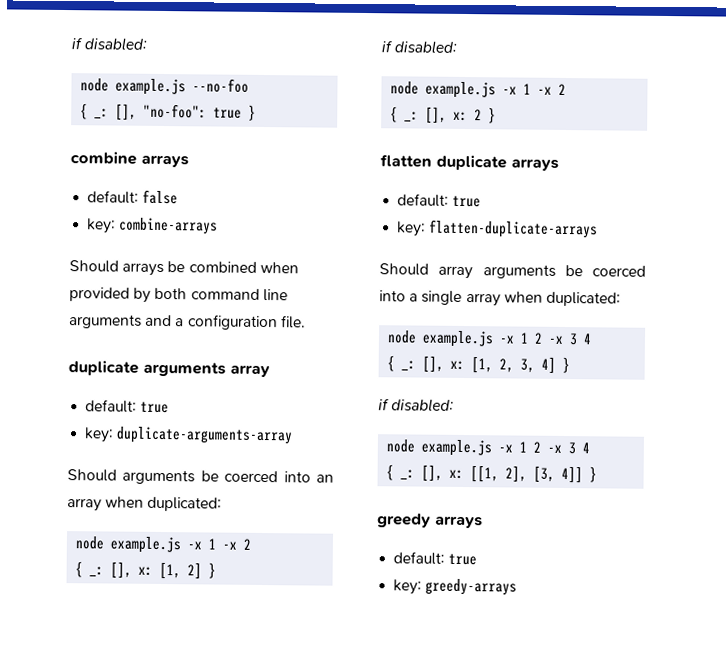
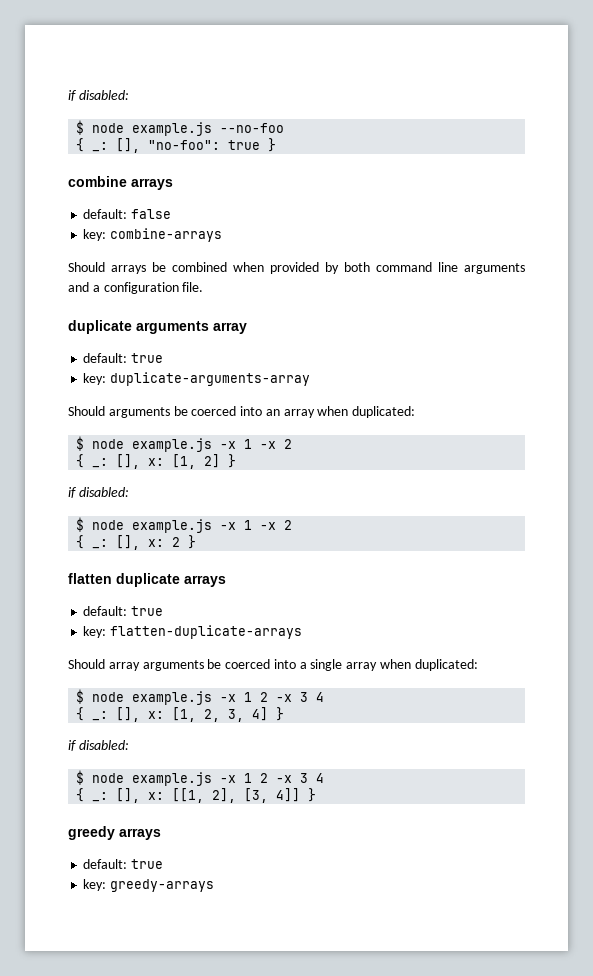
[71,37,148,51] if disabled: // -> [68,90,129,101] [76,120,85,135] if disabled: // $
(223, 504) none -> [76,436,85,451] $
(458, 47) none -> [76,517,85,532] $
(621, 299) none -> [76,689,85,704] $
(455, 405) none -> [76,770,85,785] $

